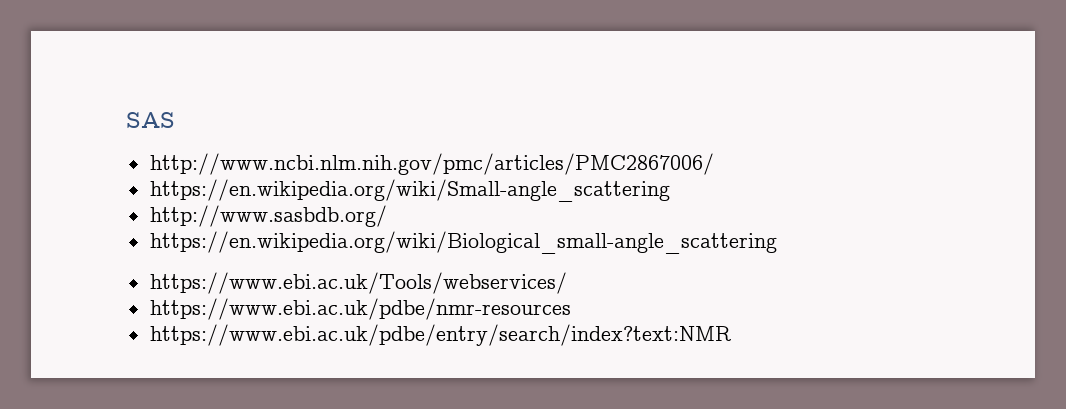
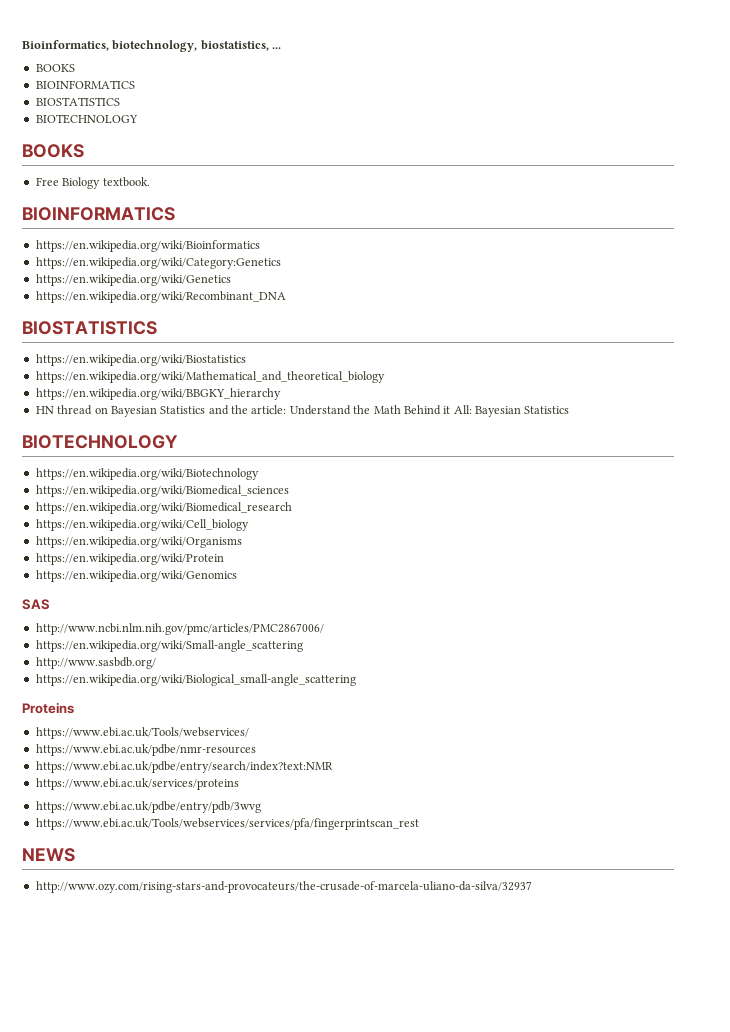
(126, 120) none -> [22,40,282,52] [35,64,75,72] [35,80,135,89] [35,97,120,106] [35,114,138,124] [22,144,84,158] [35,177,150,189] [22,207,175,221] [35,240,260,252] [35,257,281,269] [35,274,231,286] [35,291,286,303] [22,321,157,335] [35,354,246,366] [35,371,385,383] [35,388,281,400] [35,405,570,417] [22,435,178,449] [35,468,259,480] [35,485,289,497] [35,502,292,514] [35,519,249,531] [35,536,242,548] [35,553,224,565] [35,570,237,582] Bioinformatics, biotechnology, biostatistics, ... // BOOKS // BIOINFORMATICS // BIOSTATISTICS // BIOTECHNOLOGY // BOOKS // Free Biology textbook. // BIOINFORMATICS // https://en.wikipedia.org/wiki/Bioinformatics // https://en.wikipedia.org/wiki/Category:Genetics // https://en.wikipedia.org/wiki/Genetics // https://en.wikipedia.org/wiki/Recombinant_DNA // BIOSTATISTICS // https://en.wikipedia.org/wiki/Biostatistics // https://en.wikipedia.org/wiki/Mathematical_and_theoretical_biology // https://en.wikipedia.org/wiki/BBGKY_hierarchy // HN thread on Bayesian Statistics and the article: Understand the Math Behind it All: Bayesian Statistics // BIOTECHNOLOGY // https://en.wikipedia.org/wiki/Biotechnology // https://en.wikipedia.org/wiki/Biomedical_sciences // https://en.wikipedia.org/wiki/Biomedical_research // https://en.wikipedia.org/wiki/Cell_biology // https://en.wikipedia.org/wiki/Organisms // https://en.wikipedia.org/wiki/Protein // https://en.wikipedia.org/wiki/Genomics //
(777, 242) none -> [22,702,74,714] // Proteins
(731, 335) none -> [35,778,239,790] [35,801,261,813] [35,818,419,830] [22,848,75,862] [35,881,532,893] // https://www.ebi.ac.uk/services/proteins // https://www.ebi.ac.uk/pdbe/entry/pdb/3wvg // https://www.ebi.ac.uk/Tools/webservices/services/pfa/fingerprintscan_rest // NEWS // http://www.ozy.com/rising-stars-and-provocateurs/the-crusade-of-marcela-uliano-da-silva/32937

